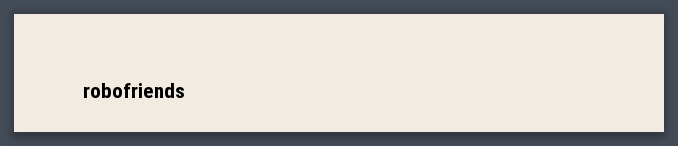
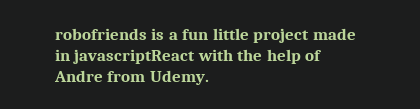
(185, 90) none -> [151,28,356,43] [55,49,323,64] [54,70,209,85] is a fun little project made in javascriptReact with the help of Andre from Udemy.

